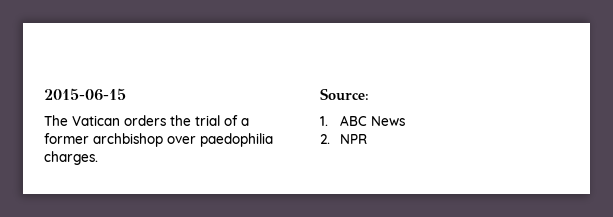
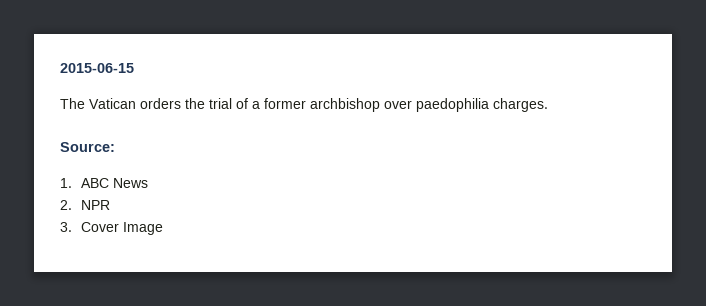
(367, 139) none -> [60,222,163,235] // 3. Cover Image

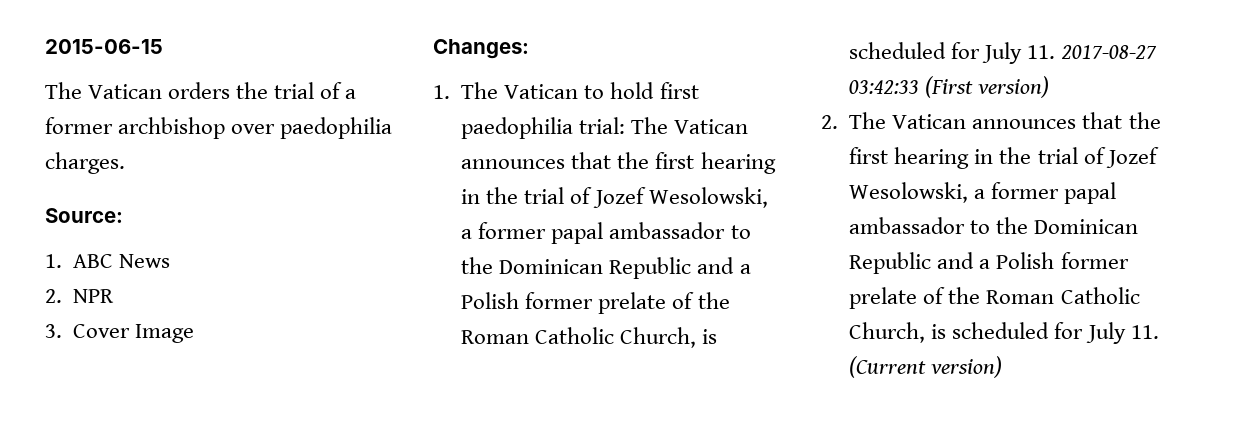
(163, 228) none -> [433,39,529,59] [433,82,699,99] [461,117,749,139] [461,152,776,174] [461,187,768,208] [461,222,751,244] [461,257,751,279] [461,292,730,314] [461,327,718,348] [849,42,1157,64] [849,76,1050,98] [821,112,1161,129] [849,147,1159,169] [849,182,1117,204] [849,217,1139,234] [849,252,1129,274] [849,287,1140,309] [849,322,1159,344] [849,356,1003,378] // Changes: // 1. The Vatican to hold first paedophilia trial: The Vatican announces that the first hearing in the trial of Jozef Wesolowski, a former papal ambassador to the Dominican Republic and a Polish former prelate of the Roman Catholic Church, is scheduled for July 11. 2017-08-27 03:42:33 (First version) // 2. The Vatican announces that the first hearing in the trial of Jozef Wesolowski, a former papal ambassador to the Dominican Republic and a Polish former prelate of the Roman Catholic Church, is scheduled for July 11. (Current version)

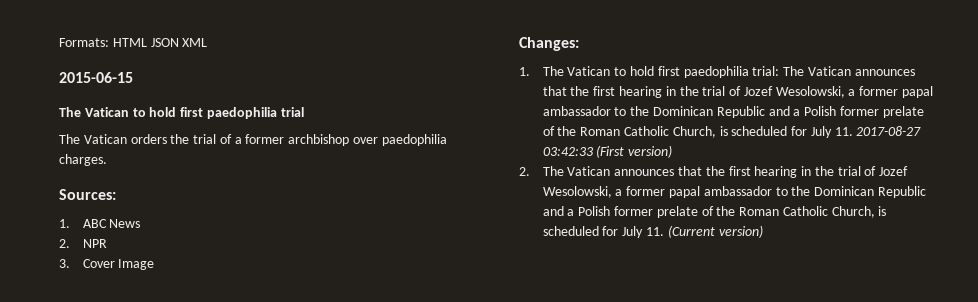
[45,39,163,54] 2015-06-15 -> [59,38,208,47] [59,72,133,83] [59,107,304,119] Formats: HTML JSON XML // 2015-06-15 // The Vatican to hold first paedophilia trial
[45,208,123,223] Source: -> [59,189,116,200] Sources:

